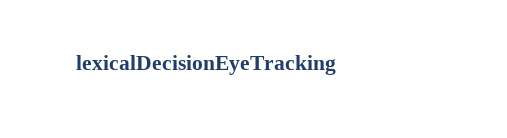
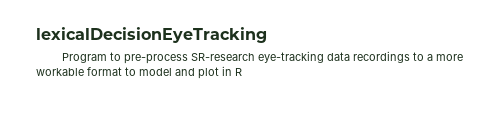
(336, 65) none -> [61,51,463,64] [36,66,242,79] // Program to pre-process SR-research eye-tracking data recordings to a more workable format to model and plot in R

